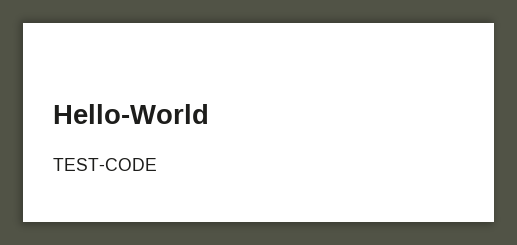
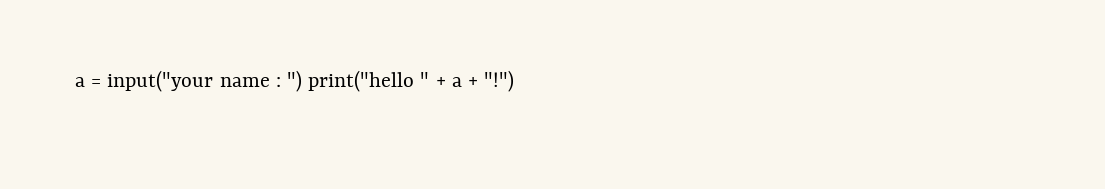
[53,104,209,124] [53,158,157,171] Hello-World // TEST-CODE -> [75,70,515,92] a = input("your name : ") print("hello " + a + "!")

